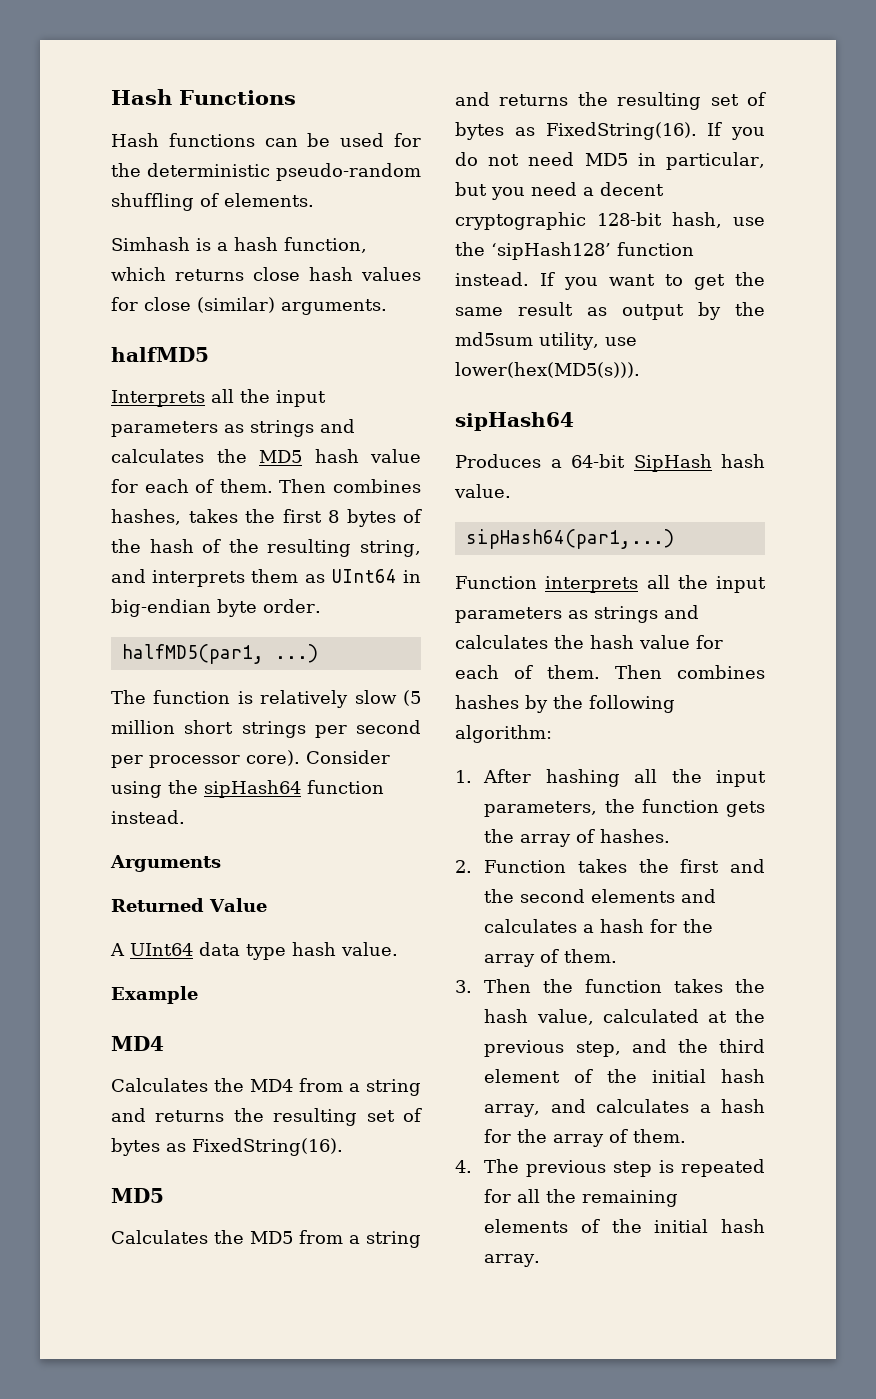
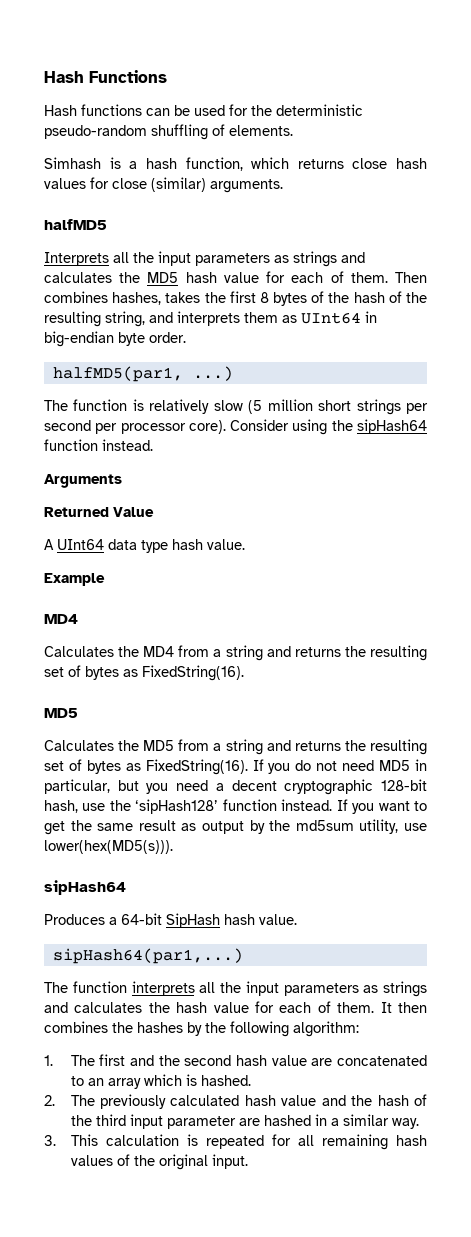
[455,576,537,589] Function -> [44,981,127,993] The function
[615,665,765,679] Then combines -> [380,1002,427,1013] [44,1021,133,1033] It then combines the
[483,769,766,787] [484,799,765,817] [484,829,671,847] [455,859,765,873] [484,889,717,903] [484,919,714,933] [484,949,618,967] [455,979,765,993] [484,1009,765,1025] [484,1039,765,1057] [484,1069,765,1083] [484,1099,765,1117] [484,1129,687,1147] [455,1159,765,1177] [484,1189,679,1207] [484,1219,765,1233] [484,1254,541,1267] After hashing all the input parameters, the function gets the array of hashes. // 2. Function takes the first and the second elements and calculates a hash for the array of them. // 3. Then the function takes the hash value, calculated at the previous step, and the third element of the initial hash array, and calculates a hash for the array of them. // 4. The previous step is repeated for all the remaining elements of the initial hash array. -> [70,1054,427,1066] [70,1074,251,1089] [44,1094,427,1109] [70,1114,419,1129] [44,1134,427,1150] [70,1154,248,1170] The first and the second hash value are concatenated to an array which is hashed. // 2. The previously calculated hash value and the hash of the third input parameter are hashed in a similar way. // 3. This calculation is repeated for all remaining hash values of the original input.

